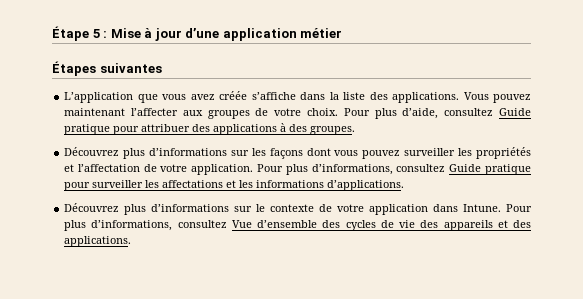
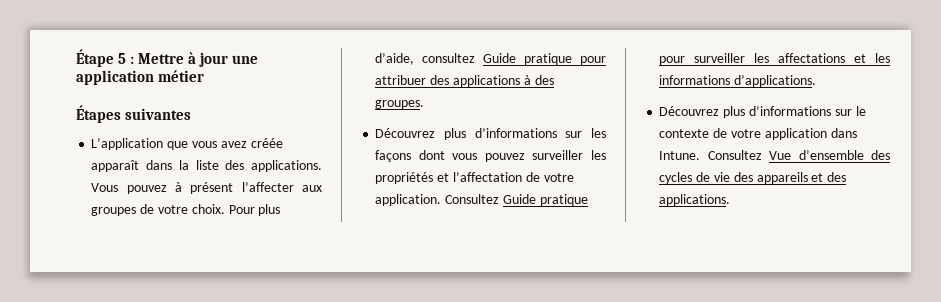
[110,28,141,38] Mise -> [138,53,185,64] Mettre
[185,28,220,38] d’une -> [232,55,259,64] une
[251,92,296,100] s’affiche -> [91,160,140,172] apparaît
[64,108,126,116] maintenant -> [175,182,234,194] à présent
[257,164,446,175] Pour plus d’informations, consultez -> [445,194,500,204] Consultez
[506,204,532,212] [64,220,227,231] Pour plus d’informations, consultez -> [707,150,762,160] Consultez

